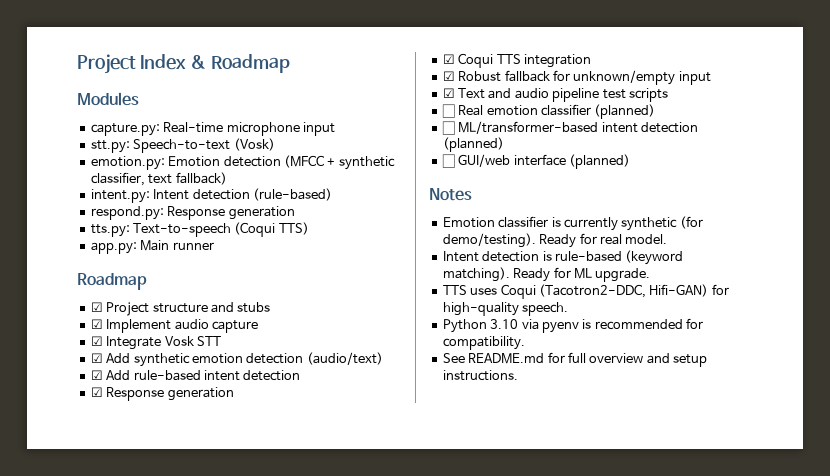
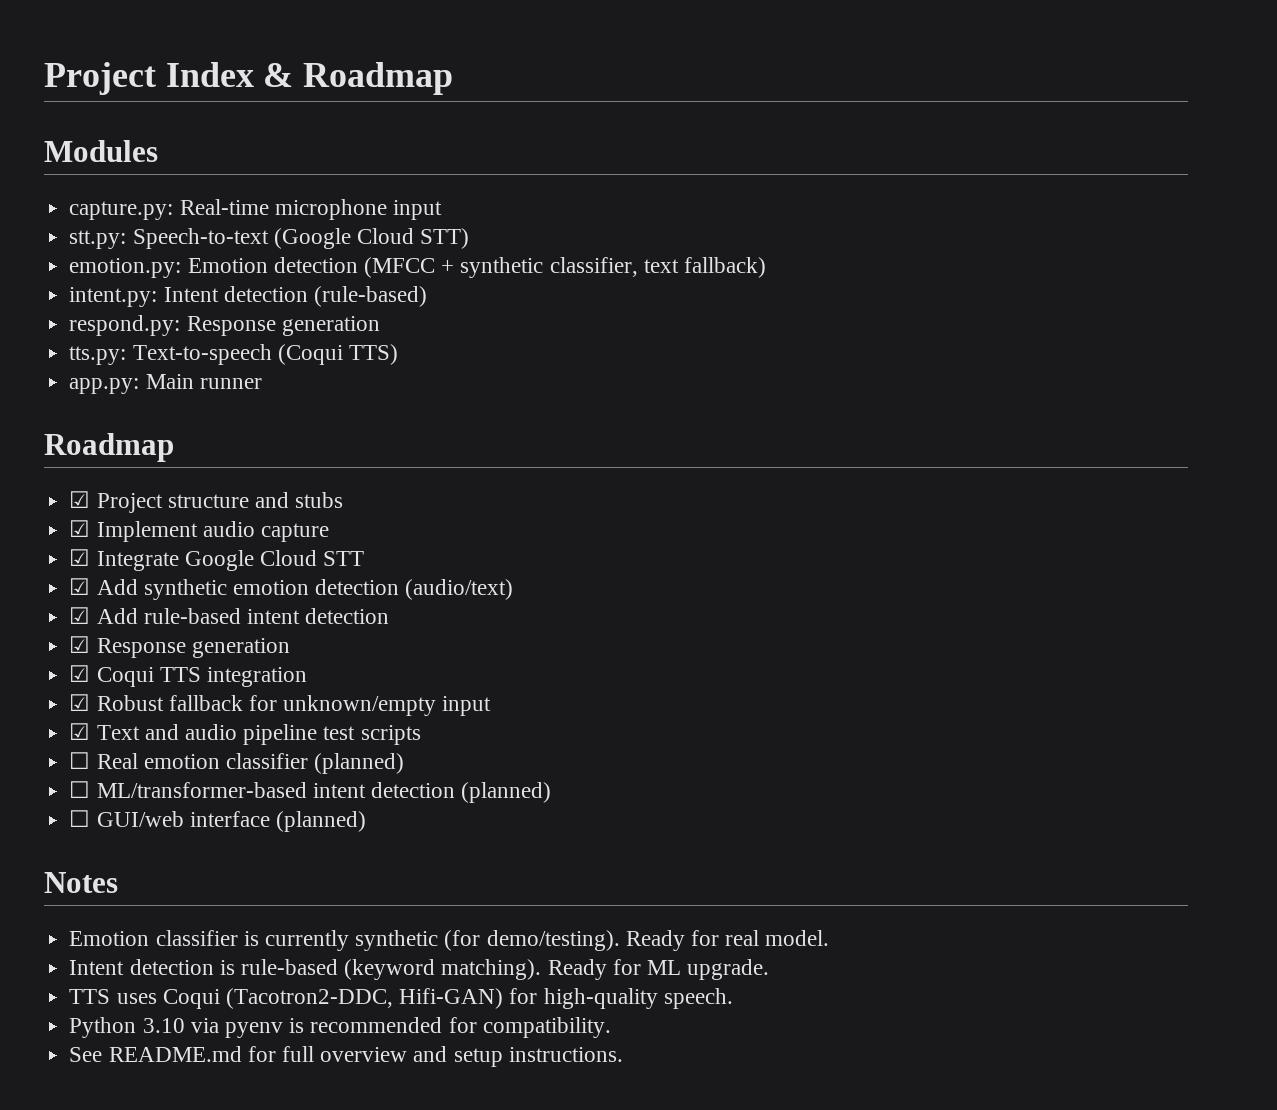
[233,138,275,151] (Vosk) -> [273,228,470,249] (Google Cloud STT)
[164,336,194,346] Vosk -> [184,550,317,571] Google Cloud

